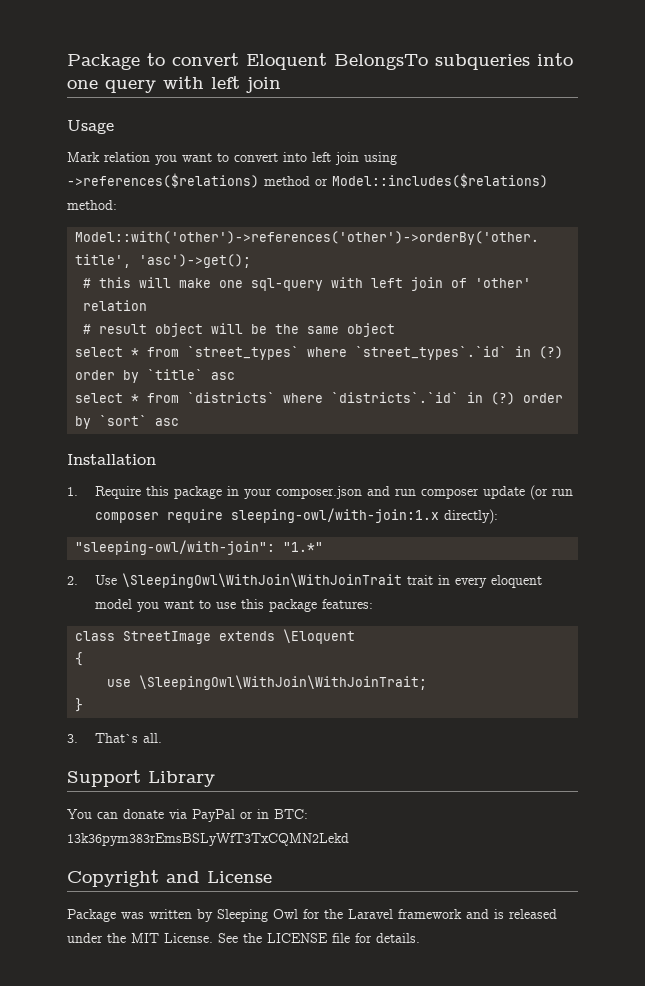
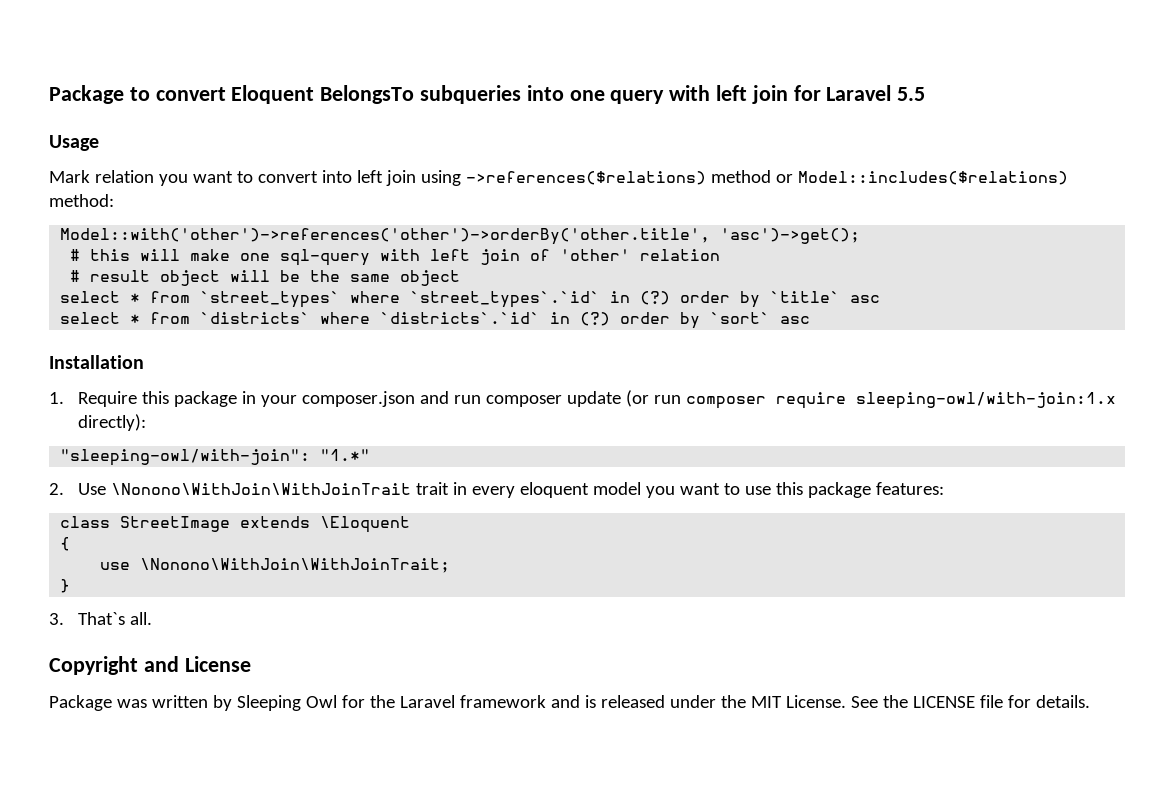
(281, 85) none -> [793,85,926,101] for Laravel 5.5
[121,573,402,588] \SleepingOwl\WithJoin\WithJoinTrait -> [110,483,411,495] \Nonono\WithJoin\WithJoinTrait
[139,675,428,690] \SleepingOwl\WithJoin\WithJoinTrait; -> [140,558,451,573] \Nonono\WithJoin\WithJoinTrait;
[67,770,215,787] [67,809,308,822] [67,833,349,846] // Support Library // You can donate via PayPal or in BTC: 13k36pym383rEmsBSLyWfT3TxCQMN2Lekd -> (152, 618) none

